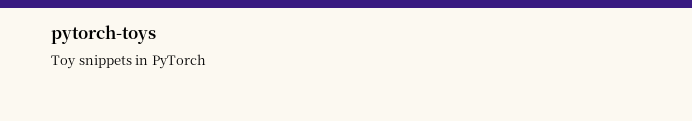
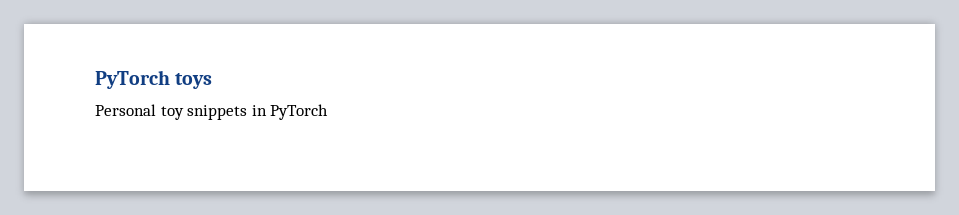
[51,25,156,44] [51,55,76,69] pytorch-toys // Toy -> [95,70,213,89] [95,104,184,120] PyTorch toys // Personal toy

